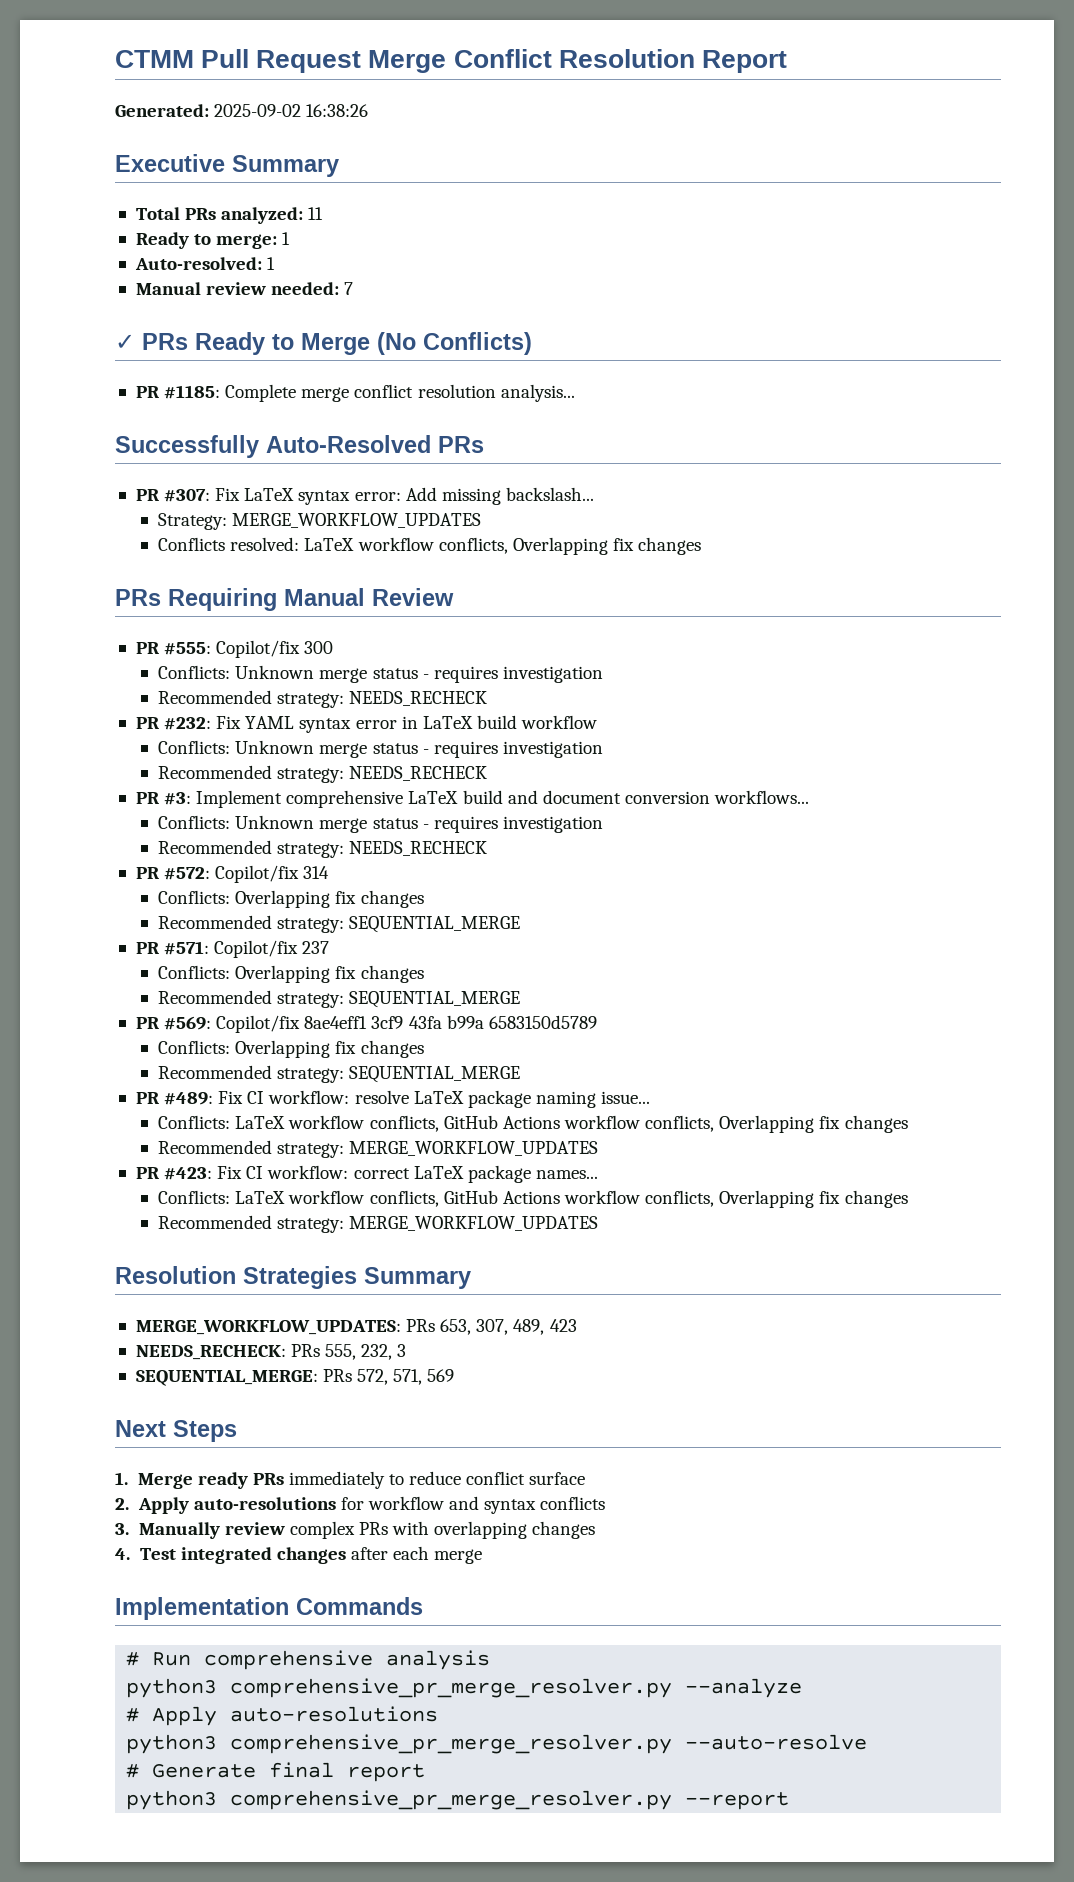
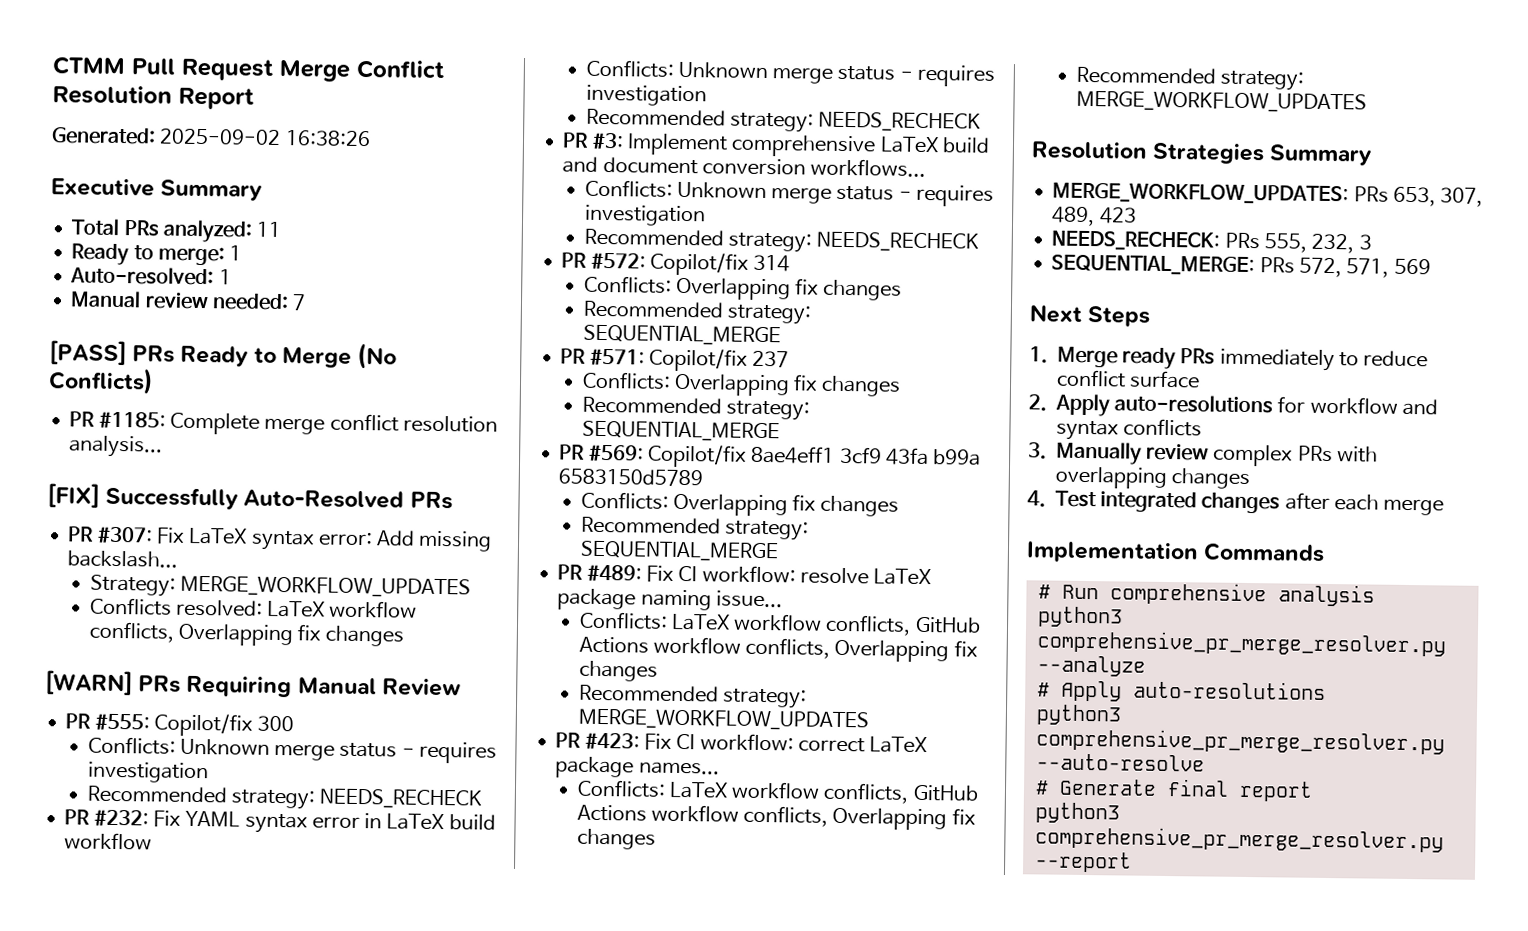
[115,334,135,350] ✓ -> [49,340,127,366] [PASS]
(575, 393) none -> [47,483,100,508] [FIX]
(702, 546) none -> [45,670,133,696] [WARN]

